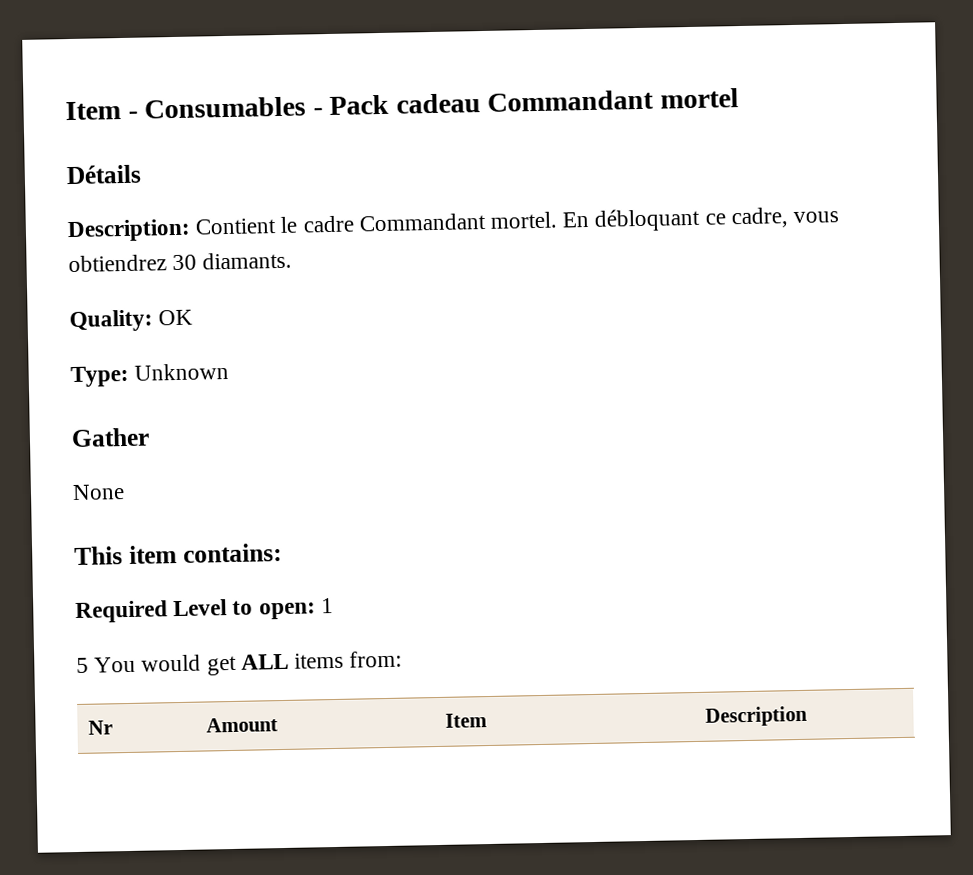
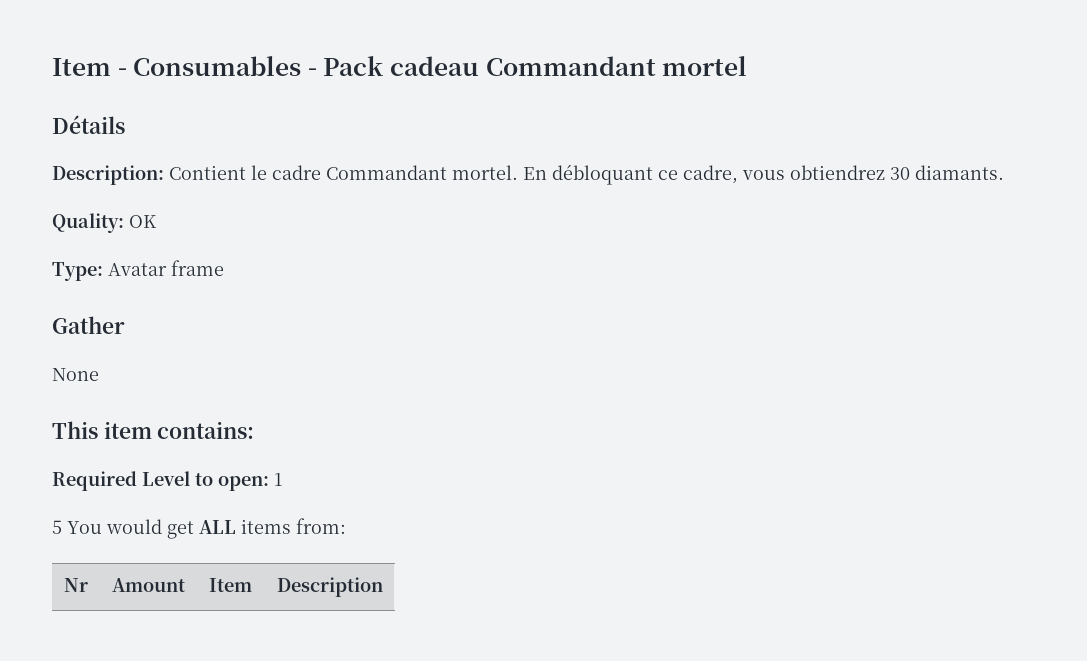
[134,362,230,381] Unknown -> [108,260,224,276] Avatar frame

